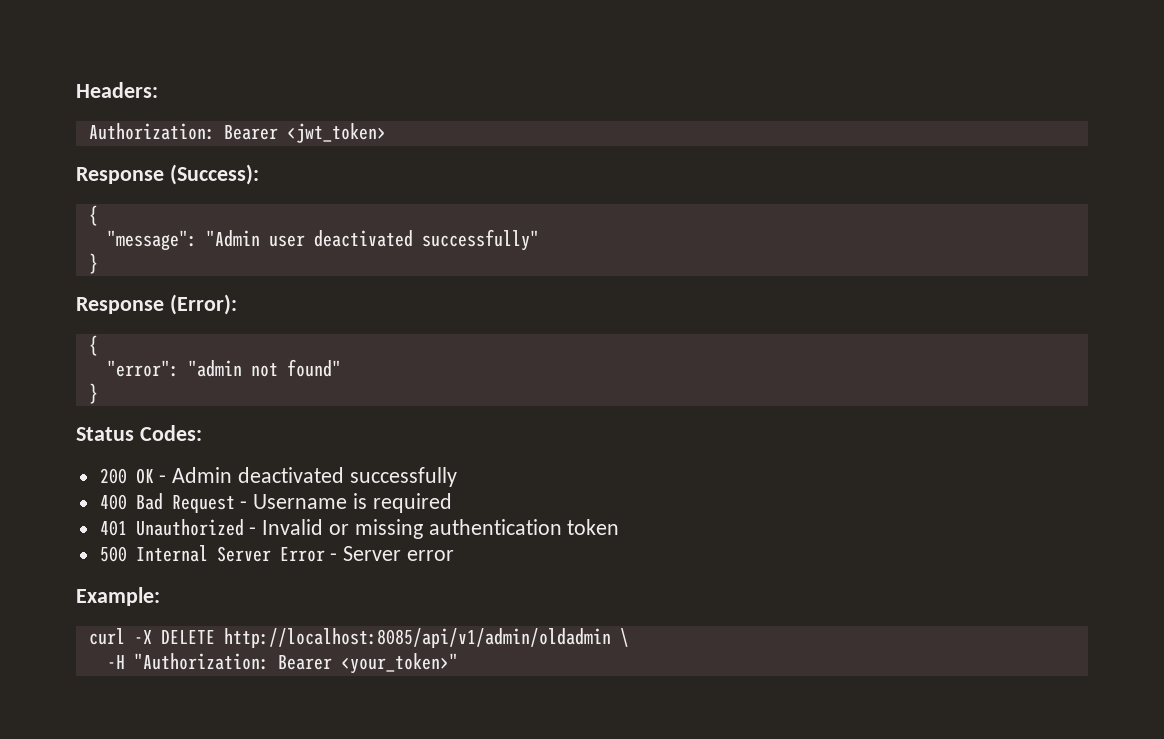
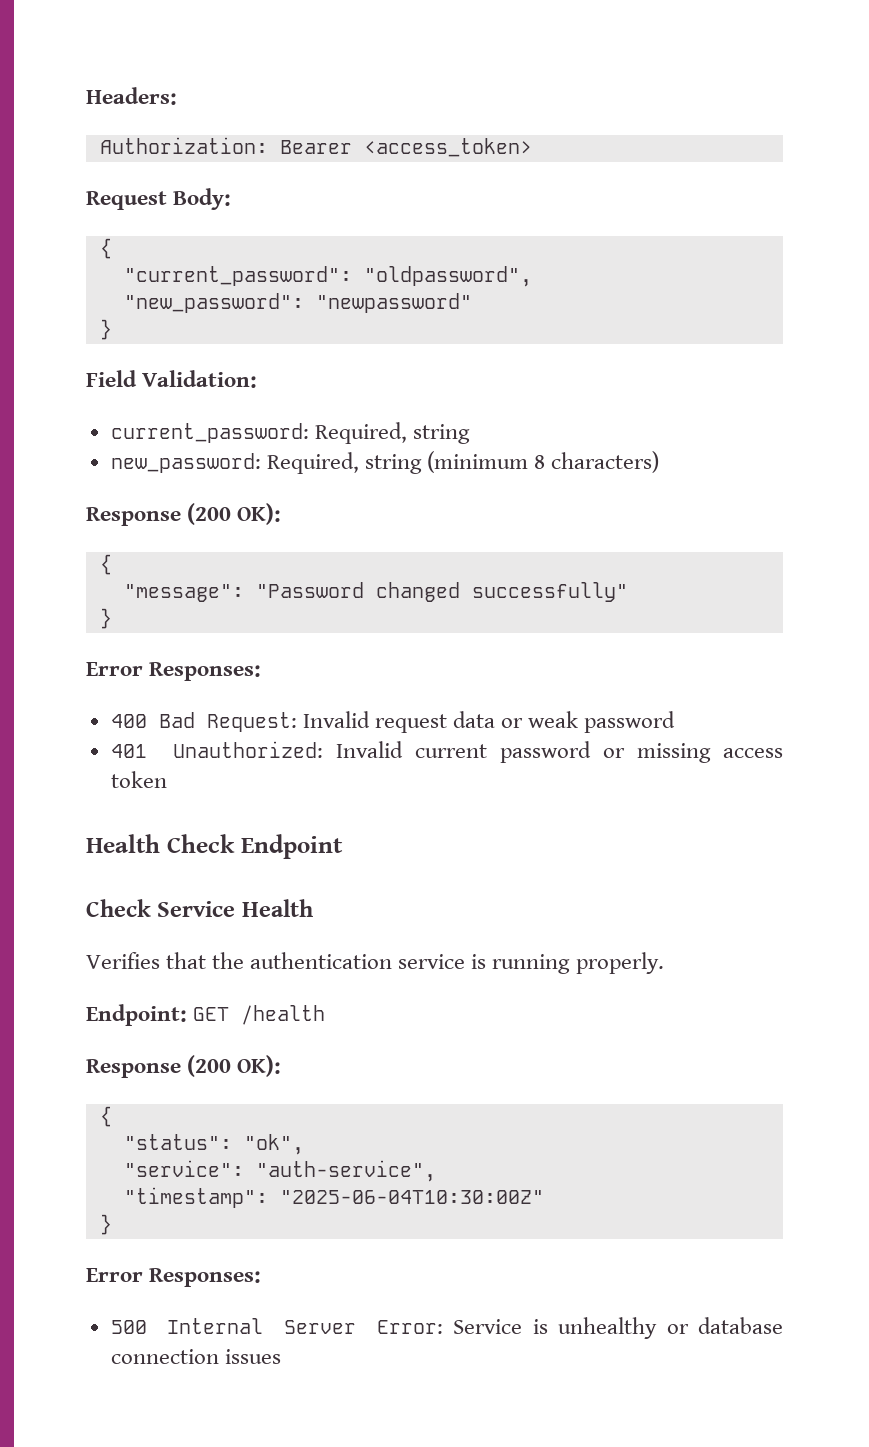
[286,123,386,143] [76,164,259,185] <jwt_token> // Response (Success): -> [363,138,532,157] [86,188,232,210] [99,238,112,259] [123,266,532,287] [123,293,472,313] [99,319,112,340] [86,370,258,388] [110,422,470,444] [110,451,660,474] [86,503,282,526] <access_token> // Request Body: // { // "current_password": "oldpassword", // "new_password": "newpassword" // } // Field Validation: // current_password: Required, string // new_password: Required, string (minimum 8 characters) // Response (200 OK):
[205,230,413,247] "Admin user deactivated -> [255,582,460,602] "Password changed
[76,294,237,315] [88,335,98,356] [106,359,341,377] [88,383,98,404] [76,425,202,441] [99,467,457,487] [99,493,452,513] [99,519,620,539] [99,545,455,562] [76,587,160,606] [88,628,629,648] [106,653,458,674] // Response (Error): // { // "error": "admin not found" // } // Status Codes: // 200 OK - Admin deactivated successfully // 400 Bad Request - Username is required // 401 Unauthorized - Invalid or missing authentication token // 500 Internal Server Error - Server error // Example: // curl -X DELETE http://localhost:8085/api/v1/admin/oldadmin \ // -H "Authorization: Bearer <your_token>" -> [86,662,262,681] [110,711,676,733] [110,741,783,763] [110,771,167,788] [86,834,343,859] [86,899,313,917] [86,952,664,974] [86,1004,326,1026] [86,1055,282,1078] [99,1106,112,1127] [123,1134,304,1155] [123,1160,436,1182] [123,1187,544,1208] [99,1214,112,1235] [86,1268,262,1287] [110,1317,783,1339] [110,1349,281,1364] // Error Responses: // 400 Bad Request: Invalid request data or weak password // 401 Unauthorized: Invalid current password or missing access token // Health Check Endpoint // Check Service Health // Verifies that the authentication service is running properly. // Endpoint: GET /health // Response (200 OK): // { // "status": "ok", // "service": "auth-service", // "timestamp": "2025-06-04T10:30:00Z" // } // Error Responses: // 500 Internal Server Error: Service is unhealthy or database connection issues

